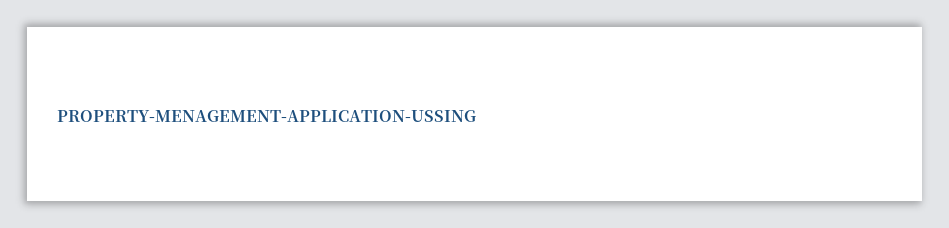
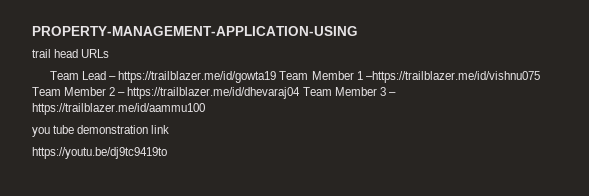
[57,110,476,122] PROPERTY-MENAGEMENT-APPLICATION-USSING -> [32,26,358,36] [32,49,110,58] [49,71,540,83] [32,87,396,99] [32,103,205,115] [32,125,170,137] [32,147,167,159] PROPERTY-MANAGEMENT-APPLICATION-USING // trail head URLs // Team Lead – https://trailblazer.me/id/gowta19 Team Member 1 –https://trailblazer.me/id/vishnu075 Team Member 2 – https://trailblazer.me/id/dhevaraj04 Team Member 3 – https://trailblazer.me/id/aammu100 // you tube demonstration link // https://youtu.be/dj9tc9419to

